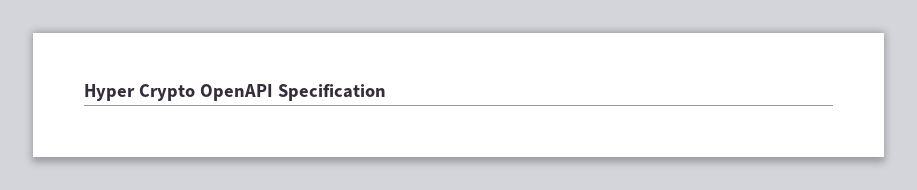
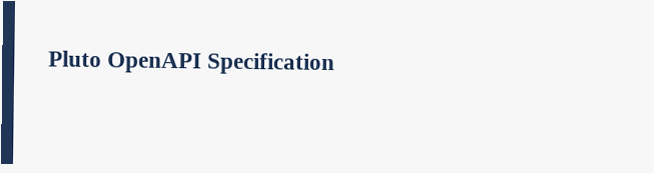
[84,84,195,101] Hyper Crypto -> [48,50,102,68] Pluto

